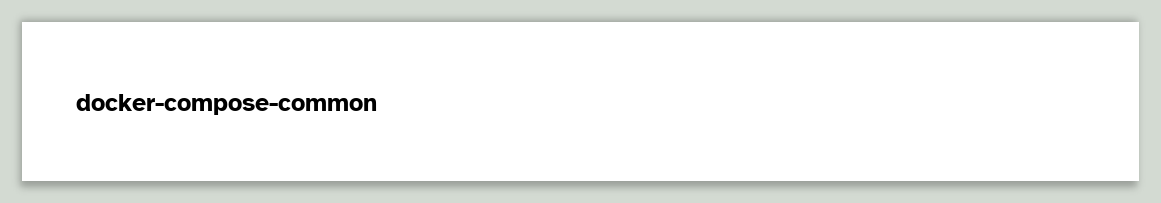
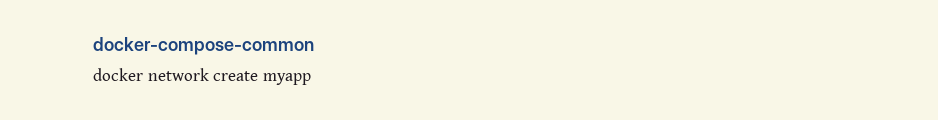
(377, 104) none -> [93,68,311,85] // docker network create myapp

